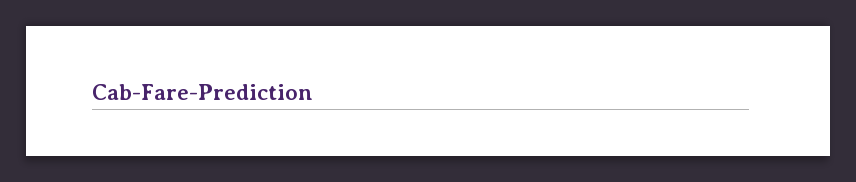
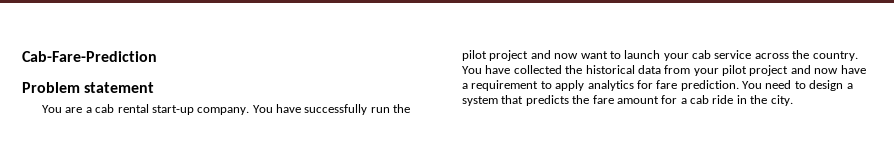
(313, 92) none -> [22,82,155,93] [42,104,411,115] [462,50,858,61] [462,65,866,76] [462,80,853,91] [462,95,793,106] // Problem statement // You are a cab rental start-up company. You have successfully run the pilot project and now want to launch your cab service across the country. You have collected the historical data from your pilot project and now have a requirement to apply analytics for fare prediction. You need to design a system that predicts the fare amount for a cab ride in the city.

